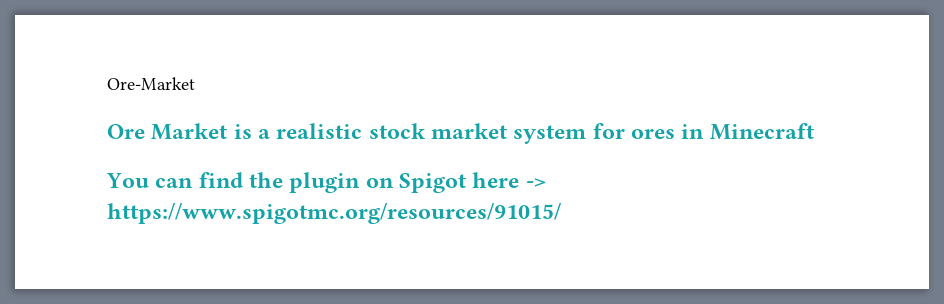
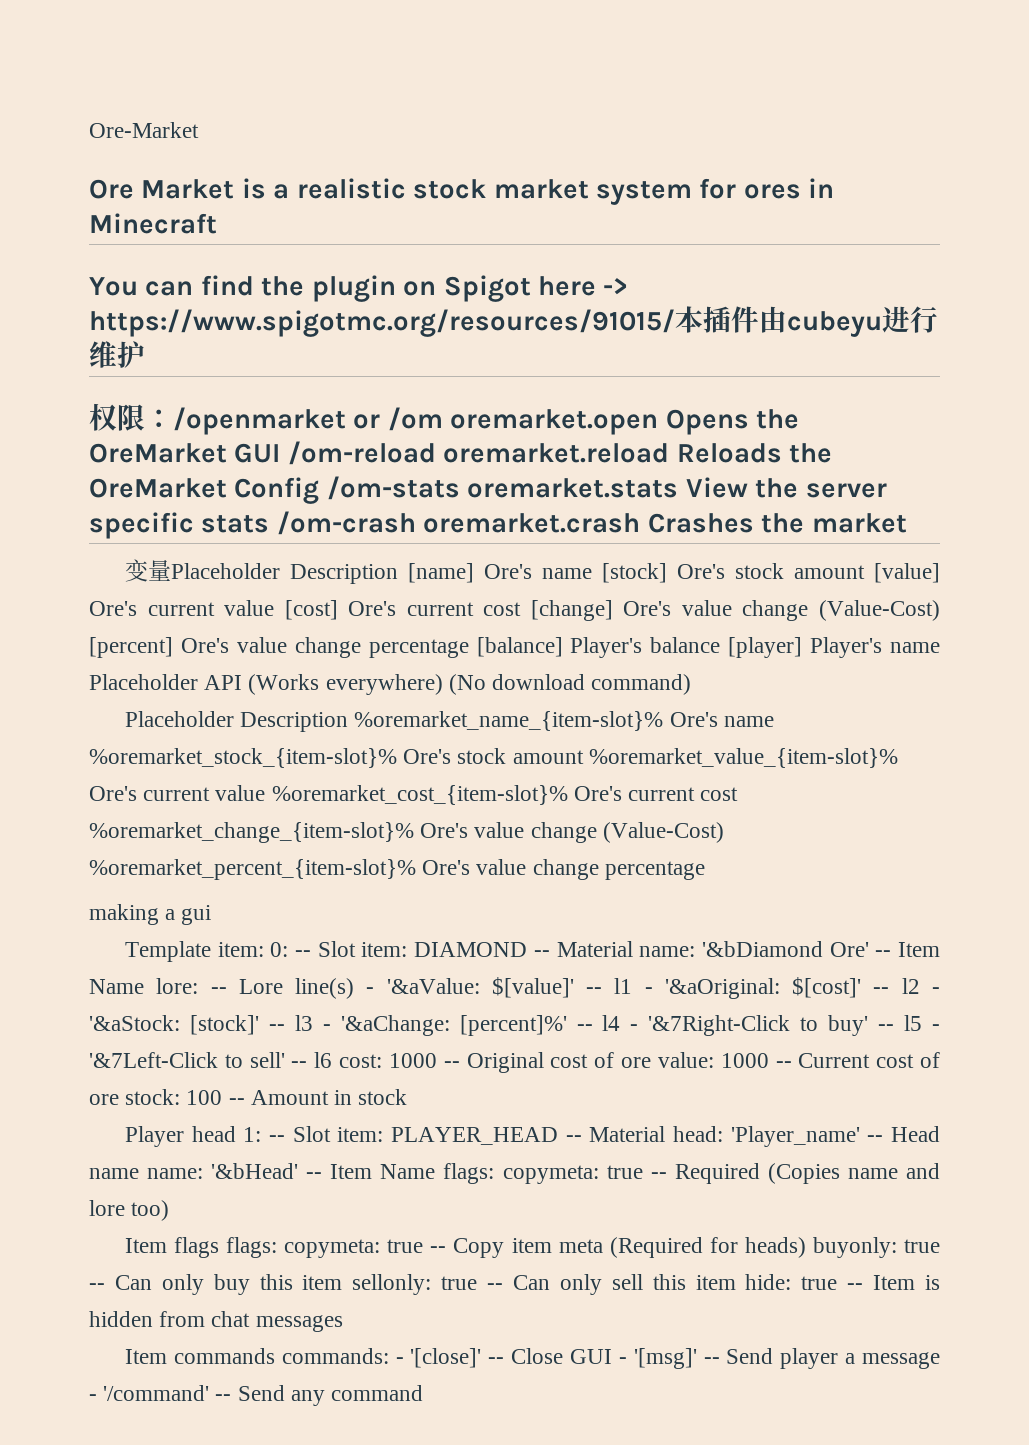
(562, 213) none -> [675,306,938,337] [89,341,145,368] [89,403,800,435] [89,441,833,465] [89,476,887,504] [89,511,907,539] [125,559,940,584] [89,600,940,621] [89,637,940,658] [89,674,692,695] [125,711,774,732] [89,748,898,768] [89,785,739,805] [89,822,724,843] [89,859,705,880] [89,904,212,925] [125,941,941,962] [89,977,940,999] [89,1015,940,1036] [89,1052,941,1073] [89,1089,408,1105] [125,1126,940,1147] [89,1163,941,1184] [89,1200,170,1221] [125,1237,941,1258] [89,1274,941,1295] [89,1311,343,1332] [125,1348,940,1369] [89,1385,424,1406] 本插件由cubeyu进行维护 // 权限：/openmarket or /om oremarket.open Opens the OreMarket GUI /om-reload oremarket.reload Reloads the OreMarket Config /om-stats oremarket.stats View the server specific stats /om-crash oremarket.crash Crashes the market // 变量Placeholder Description [name] Ore's name [stock] Ore's stock amount [value] Ore's current value [cost] Ore's current cost [change] Ore's value change (Value-Cost) [percent] Ore's value change percentage [balance] Player's balance [player] Player's name Placeholder API (Works everywhere) (No download command) // Placeholder Description %oremarket_name_{item-slot}% Ore's name %oremarket_stock_{item-slot}% Ore's stock amount %oremarket_value_{item-slot}% Ore's current value %oremarket_cost_{item-slot}% Ore's current cost %oremarket_change_{item-slot}% Ore's value change (Value-Cost) %oremarket_percent_{item-slot}% Ore's value change percentage // making a gui // Template item: 0: -- Slot item: DIAMOND -- Material name: '&bDiamond Ore' -- Item Name lore: -- Lore line(s) - '&aValue: $[value]' -- l1 - '&aOriginal: $[cost]' -- l2 - '&aStock: [stock]' -- l3 - '&aChange: [percent]%' -- l4 - '&7Right-Click to buy' -- l5 - '&7Left-Click to sell' -- l6 cost: 1000 -- Original cost of ore value: 1000 -- Current cost of ore stock: 100 -- Amount in stock // Player head 1: -- Slot item: PLAYER_HEAD -- Material head: 'Player_name' -- Head name name: '&bHead' -- Item Name flags: copymeta: true -- Required (Copies name and lore too) // Item flags flags: copymeta: true -- Copy item meta (Required for heads) buyonly: true -- Can only buy this item sellonly: true -- Can only sell this item hide: true -- Item is hidden from chat messages // Item commands commands: - '[close]' -- Close GUI - '[msg]' -- Send player a message - '/command' -- Send any command

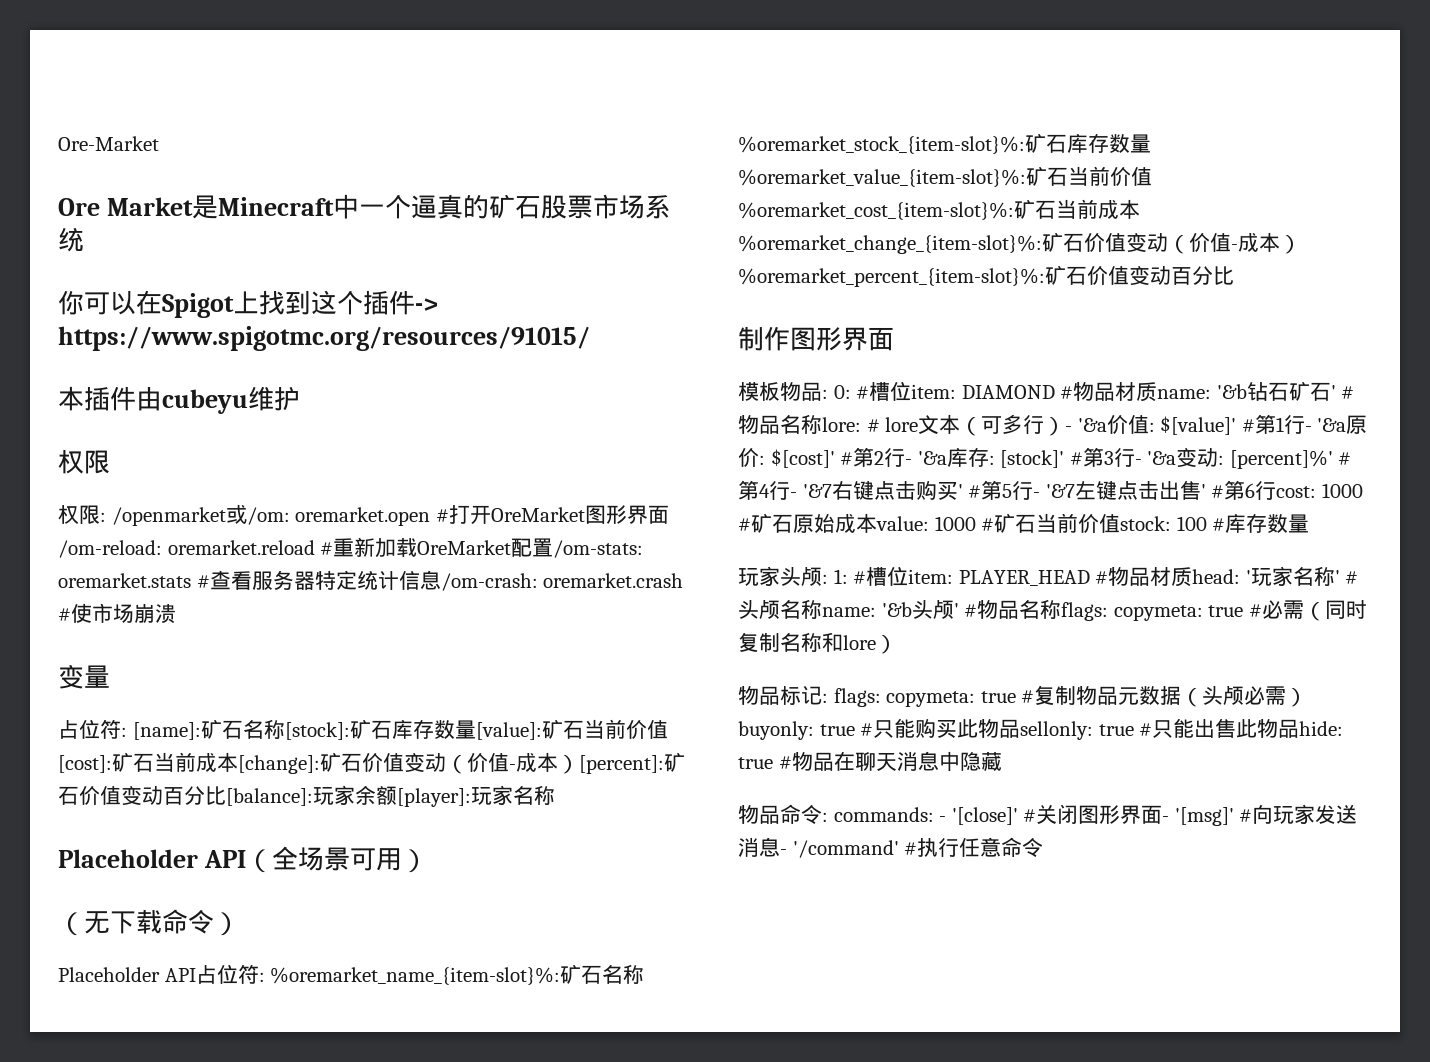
[241,178,835,205] [89,213,217,234] [89,275,596,302] is a realistic stock market system for ores in Minecraft // You can find the plugin on Spigot here -> [192,194,672,219] [58,227,84,252] [58,290,415,318] 是Minecraft中一个逼真的矿石股票市场系统 // 你可以在Spigot上找到这个插件
(675, 323) none -> (590, 338) //
[882,306,938,333] 进行 -> (248, 401) none
[145,407,800,435] [89,441,833,465] [89,476,887,504] [89,511,907,539] [125,559,940,584] [89,600,940,621] [89,637,940,658] [89,674,692,695] [125,711,774,732] [89,748,898,768] [89,785,739,805] [89,822,724,843] [89,859,705,880] [89,904,212,925] [125,941,941,962] [89,977,940,999] [89,1015,940,1036] [89,1052,941,1073] [89,1089,408,1105] [125,1126,940,1147] [89,1163,941,1184] [89,1200,170,1221] [125,1237,941,1258] [89,1274,941,1295] [89,1311,343,1332] [125,1348,940,1369] [89,1385,424,1406] ：/openmarket or /om oremarket.open Opens the OreMarket GUI /om-reload oremarket.reload Reloads the OreMarket Config /om-stats oremarket.stats View the server specific stats /om-crash oremarket.crash Crashes the market // 变量Placeholder Description [name] Ore's name [stock] Ore's stock amount [value] Ore's current value [cost] Ore's current cost [change] Ore's value change (Value-Cost) [percent] Ore's value change percentage [balance] Player's balance [player] Player's name Placeholder API (Works everywhere) (No download command) // Placeholder Description %oremarket_name_{item-slot}% Ore's name %oremarket_stock_{item-slot}% Ore's stock amount %oremarket_value_{item-slot}% Ore's current value %oremarket_cost_{item-slot}% Ore's current cost %oremarket_change_{item-slot}% Ore's value change (Value-Cost) %oremarket_percent_{item-slot}% Ore's value change percentage // making a gui // Template item: 0: -- Slot item: DIAMOND -- Material name: '&bDiamond Ore' -- Item Name lore: -- Lore line(s) - '&aValue: $[value]' -- l1 - '&aOriginal: $[cost]' -- l2 - '&aStock: [stock]' -- l3 - '&aChange: [percent]%' -- l4 - '&7Right-Click to buy' -- l5 - '&7Left-Click to sell' -- l6 cost: 1000 -- Original cost of ore value: 1000 -- Current cost of ore stock: 100 -- Amount in stock // Player head 1: -- Slot item: PLAYER_HEAD -- Material head: 'Player_name' -- Head name name: '&bHead' -- Item Name flags: copymeta: true -- Required (Copies name and lore too) // Item flags flags: copymeta: true -- Copy item meta (Required for heads) buyonly: true -- Can only buy this item sellonly: true -- Can only sell this item hide: true -- Item is hidden from chat messages // Item commands commands: - '[close]' -- Close GUI - '[msg]' -- Send player a message - '/command' -- Send any command -> [58,504,669,526] [58,537,644,558] [58,570,684,591] [58,603,176,624] [58,664,110,689] [58,719,668,740] [58,752,685,774] [58,785,555,807] [58,846,429,873] [58,909,240,936] [58,964,645,985] [738,133,1151,154] [738,166,1152,187] [738,199,1140,220] [738,232,1301,254] [738,265,1234,287] [738,326,894,351] [738,381,1355,402] [738,414,1368,436] [738,447,1352,469] [738,480,1363,500] [738,513,1310,533] [738,566,1359,587] [738,599,1367,621] [738,632,897,654] [738,685,1308,707] [738,718,1344,740] [738,751,1002,772] [738,804,1358,826] [738,837,1044,858] // 权限: /openmarket或/om: oremarket.open #打开OreMarket图形界面/om-reload: oremarket.reload #重新加载OreMarket配置/om-stats: oremarket.stats #查看服务器特定统计信息/om-crash: oremarket.crash #使市场崩溃 // 变量 // 占位符: [name]:矿石名称[stock]:矿石库存数量[value]:矿石当前价值[cost]:矿石当前成本[change]:矿石价值变动（价值-成本）[percent]:矿石价值变动百分比[balance]:玩家余额[player]:玩家名称 // Placeholder API（全场景可用） // （无下载命令） // Placeholder API占位符: %oremarket_name_{item-slot}%:矿石名称%oremarket_stock_{item-slot}%:矿石库存数量%oremarket_value_{item-slot}%:矿石当前价值%oremarket_cost_{item-slot}%:矿石当前成本%oremarket_change_{item-slot}%:矿石价值变动（价值-成本）%oremarket_percent_{item-slot}%:矿石价值变动百分比 // 制作图形界面 // 模板物品: 0: #槽位item: DIAMOND #物品材质name: '&b钻石矿石' #物品名称lore: # lore文本（可多行）- '&a价值: $[value]' #第1行- '&a原价: $[cost]' #第2行- '&a库存: [stock]' #第3行- '&a变动: [percent]%' #第4行- '&7右键点击购买' #第5行- '&7左键点击出售' #第6行cost: 1000 #矿石原始成本value: 1000 #矿石当前价值stock: 100 #库存数量 // 玩家头颅: 1: #槽位item: PLAYER_HEAD #物品材质head: '玩家名称' #头颅名称name: '&b头颅' #物品名称flags: copymeta: true #必需（同时复制名称和lore） // 物品标记: flags: copymeta: true #复制物品元数据（头颅必需）buyonly: true #只能购买此物品sellonly: true #只能出售此物品hide: true #物品在聊天消息中隐藏 // 物品命令: commands: - '[close]' #关闭图形界面- '[msg]' #向玩家发送消息- '/command' #执行任意命令

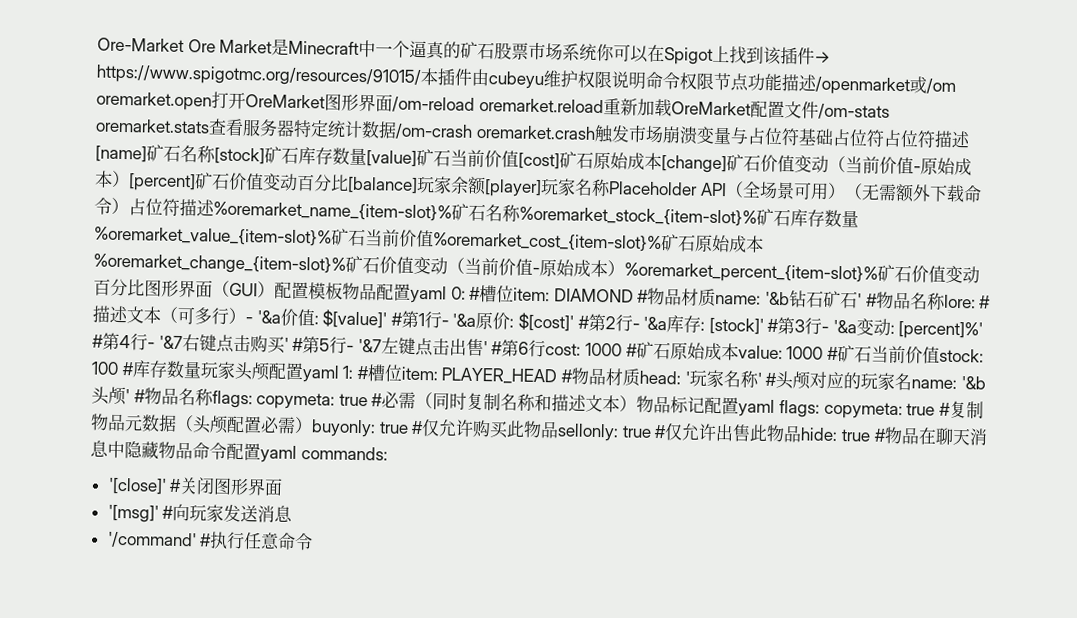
(159, 143) // -> (184, 45) none
(84, 239) // -> (598, 52) none
[311,290,438,315] 这个插件-> -> [763,46,832,66] 该插件→
(590, 338) // -> (421, 75) none
[58,449,110,474] [58,504,449,526] // 权限 // 权限: /openmarket或/om: oremarket.open # -> [577,70,956,96] [96,91,212,111] 权限说明命令权限节点功能描述/openmarket或/om oremarket.open
[58,540,334,558] /om-reload: oremarket.reload # -> [392,96,604,114] /om-reload oremarket.reload
[553,540,644,558] [58,573,210,588] /om-stats: oremarket.stats # -> [783,101,890,120] [95,118,210,134] 文件/om-stats oremarket.stats
[398,570,684,591] [58,603,92,623] 信息/om-crash: oremarket.crash #使 -> [361,121,630,144] 数据/om-crash oremarket.crash触发
(176, 614) // -> (698, 135) none
[58,719,668,740] [58,752,685,774] [58,786,313,806] // 占位符: [name]:矿石名称[stock]:矿石库存数量[value]:矿石当前价值[cost]:矿石当前成本[change]:矿石价值变动（价值-成本）[percent]:矿石价值变动百分比[balance]: -> [729,127,971,149] [95,144,972,176] [94,170,418,194] 与占位符基础占位符占位符描述[name]矿石名称[stock]矿石库存数量[value]矿石当前价值[cost]矿石原始成本[change]矿石价值变动（当前价值-原始成本）[percent]矿石价值变动百分比[balance]
[397,785,555,807] [player]:玩家名称 // -> [484,178,611,198] [player]玩家名称
[58,911,110,936] // （无 -> [843,183,931,203] （无需额外
[58,964,645,985] [738,133,1151,154] [738,166,1152,187] [738,199,1140,220] [738,232,1301,254] [738,265,1234,287] [738,326,894,351] [738,382,828,401] // Placeholder API占位符: %oremarket_name_{item-slot}%:矿石名称%oremarket_stock_{item-slot}%:矿石库存数量%oremarket_value_{item-slot}%:矿石当前价值%oremarket_cost_{item-slot}%:矿石当前成本%oremarket_change_{item-slot}%:矿石价值变动（价值-成本）%oremarket_percent_{item-slot}%:矿石价值变动百分比 // 制作图形界面 // 模板物品: -> [128,198,859,228] [94,226,764,253] [93,253,980,284] [93,278,447,304] 占位符描述%oremarket_name_{item-slot}%矿石名称%oremarket_stock_{item-slot}%矿石库存数量%oremarket_value_{item-slot}%矿石当前价值%oremarket_cost_{item-slot}%矿石原始成本%oremarket_change_{item-slot}%矿石价值变动（当前价值-原始成本）%oremarket_percent_{item-slot}%矿石价值变动百分比图形界面（GUI）配置模板物品配置yaml
[885,417,919,432] lore -> [92,305,128,324] 描述
(1310, 523) // -> (202, 370) none
[822,574,828,584] : -> [267,362,340,383] 配置yaml
[780,599,822,619] 名称 -> [809,371,913,391] 对应的玩家名
[843,634,897,654] lore） // -> [551,394,638,413] 描述文本）
[822,693,828,703] : -> [704,396,776,417] 配置yaml
(1245, 695) none -> [226,415,262,434] 配置
[873,718,916,738] 只能 -> [421,419,475,437] 仅允许
[1152,718,1195,738] 只能 -> [664,423,718,442] 仅允许
(1002, 762) // -> (159, 450) none
[822,812,828,822] : -> [226,442,297,463] 配置yaml
[939,816,947,822] - -> (388, 453) //
[1162,816,1170,822] - -> (284, 487) //
[780,849,787,855] - -> (294, 514) //

